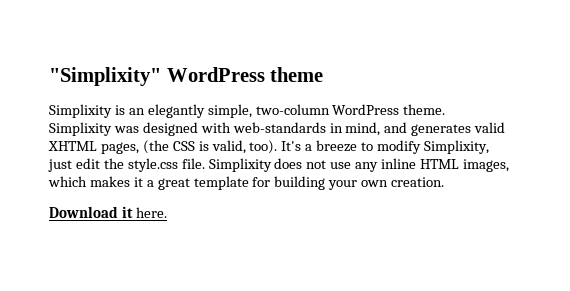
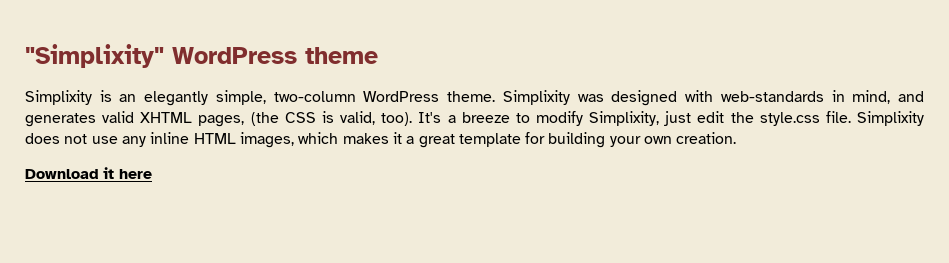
[135,207,167,218] here. -> [118,169,152,179] here

